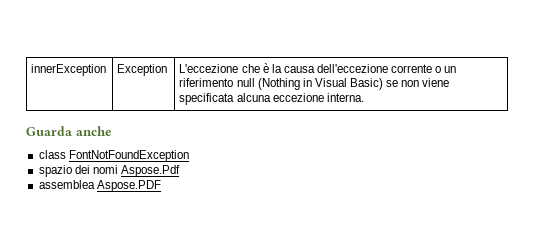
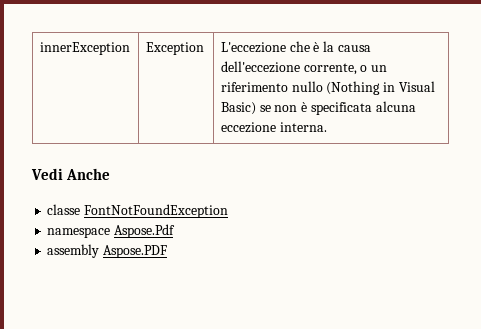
[391,64,433,73] corrente -> [303,63,357,75] corrente,
[236,78,255,87] null -> [291,81,323,92] nullo
[422,78,450,87] viene -> [301,102,308,112] è
[26,126,112,136] [38,150,189,162] [38,165,118,177] Guarda anche // class FontNotFoundException // spazio dei nomi -> [31,168,110,180] [47,204,229,218] [47,227,111,238] Vedi Anche // classe FontNotFoundException // namespace
[38,180,95,189] assemblea -> [47,244,100,258] assembly

